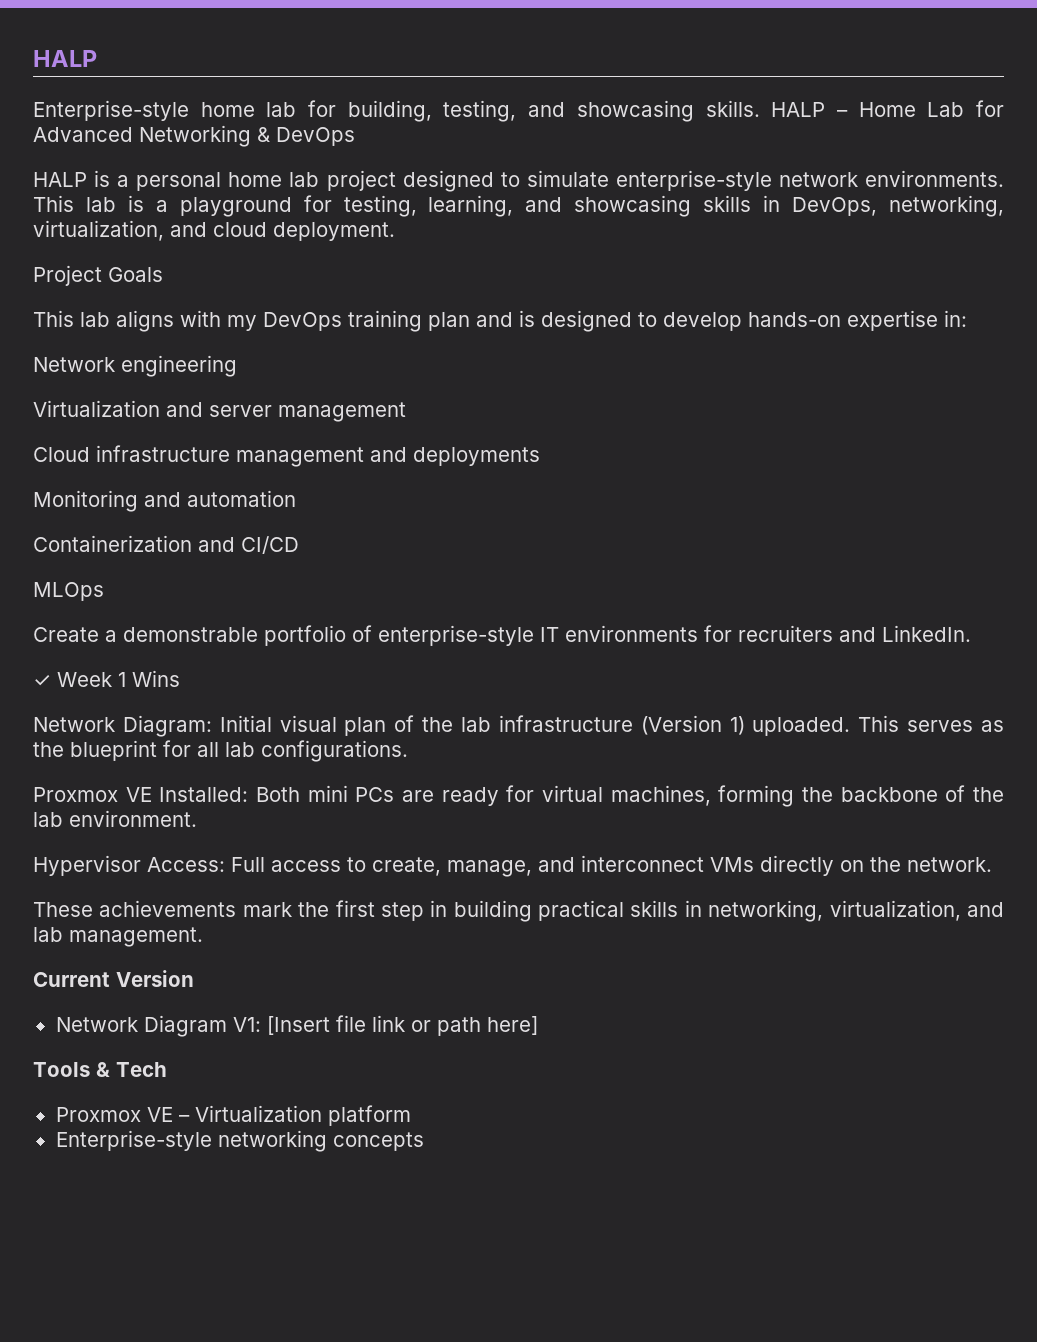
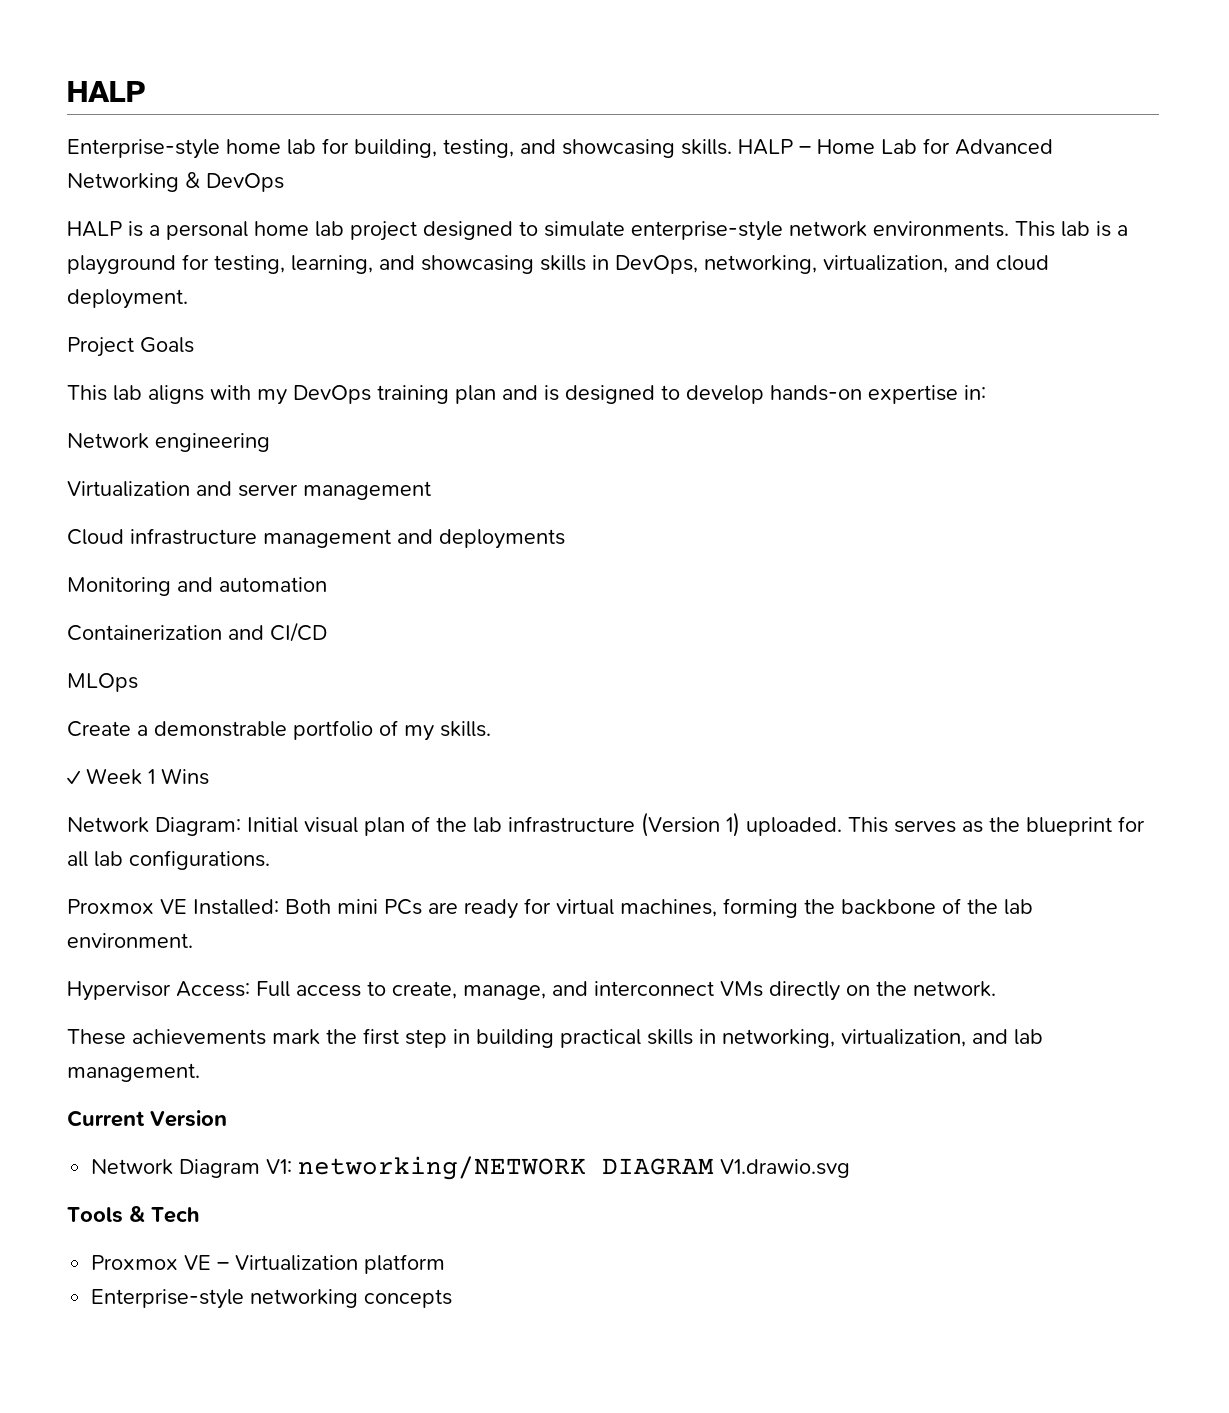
[378,625,971,646] enterprise-style IT environments for recruiters and LinkedIn. -> [404,721,491,741] my skills.
[266,1015,538,1036] [Insert file link or path here] -> [298,1156,851,1180] networking/NETWORK DIAGRAM V1.drawio.svg

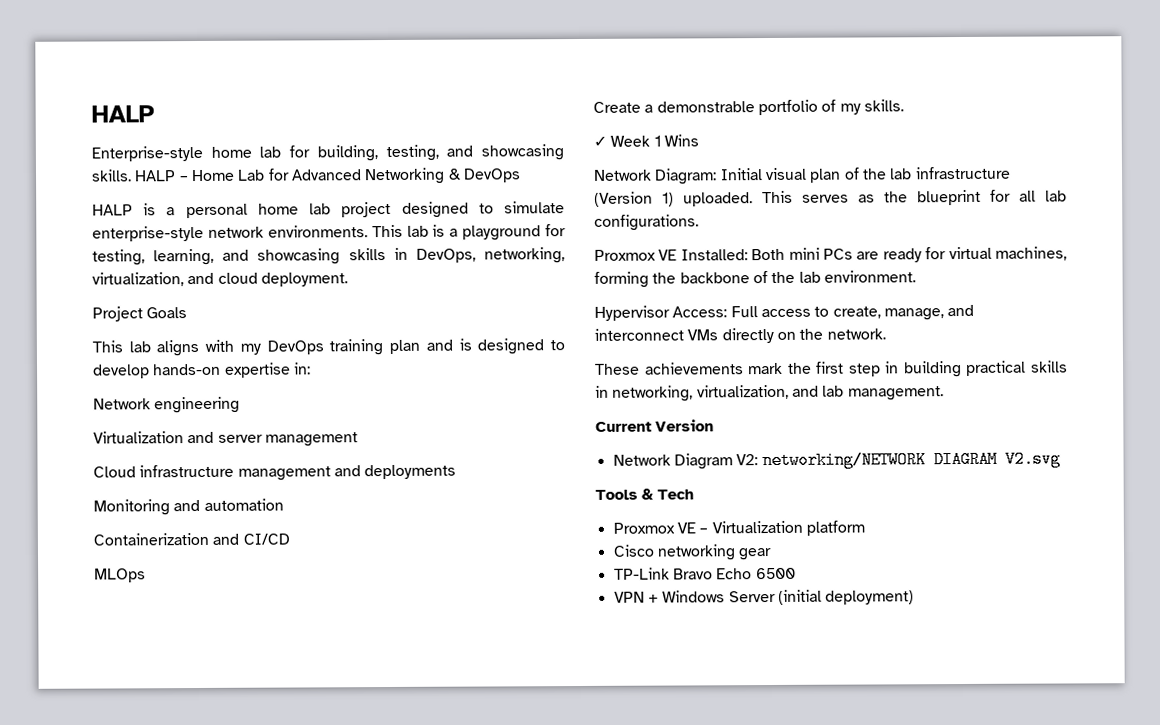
[266,1159,293,1174] V1: -> [736,454,759,466] V2:
[720,1159,851,1178] V1.drawio.svg -> [1004,450,1061,468] V2.svg
[91,1289,453,1309] Enterprise-style networking concepts -> [612,544,773,561] [613,567,796,580] [613,589,915,605] Cisco networking gear // TP-Link Bravo Echo 6500 // VPN + Windows Server (initial deployment)

